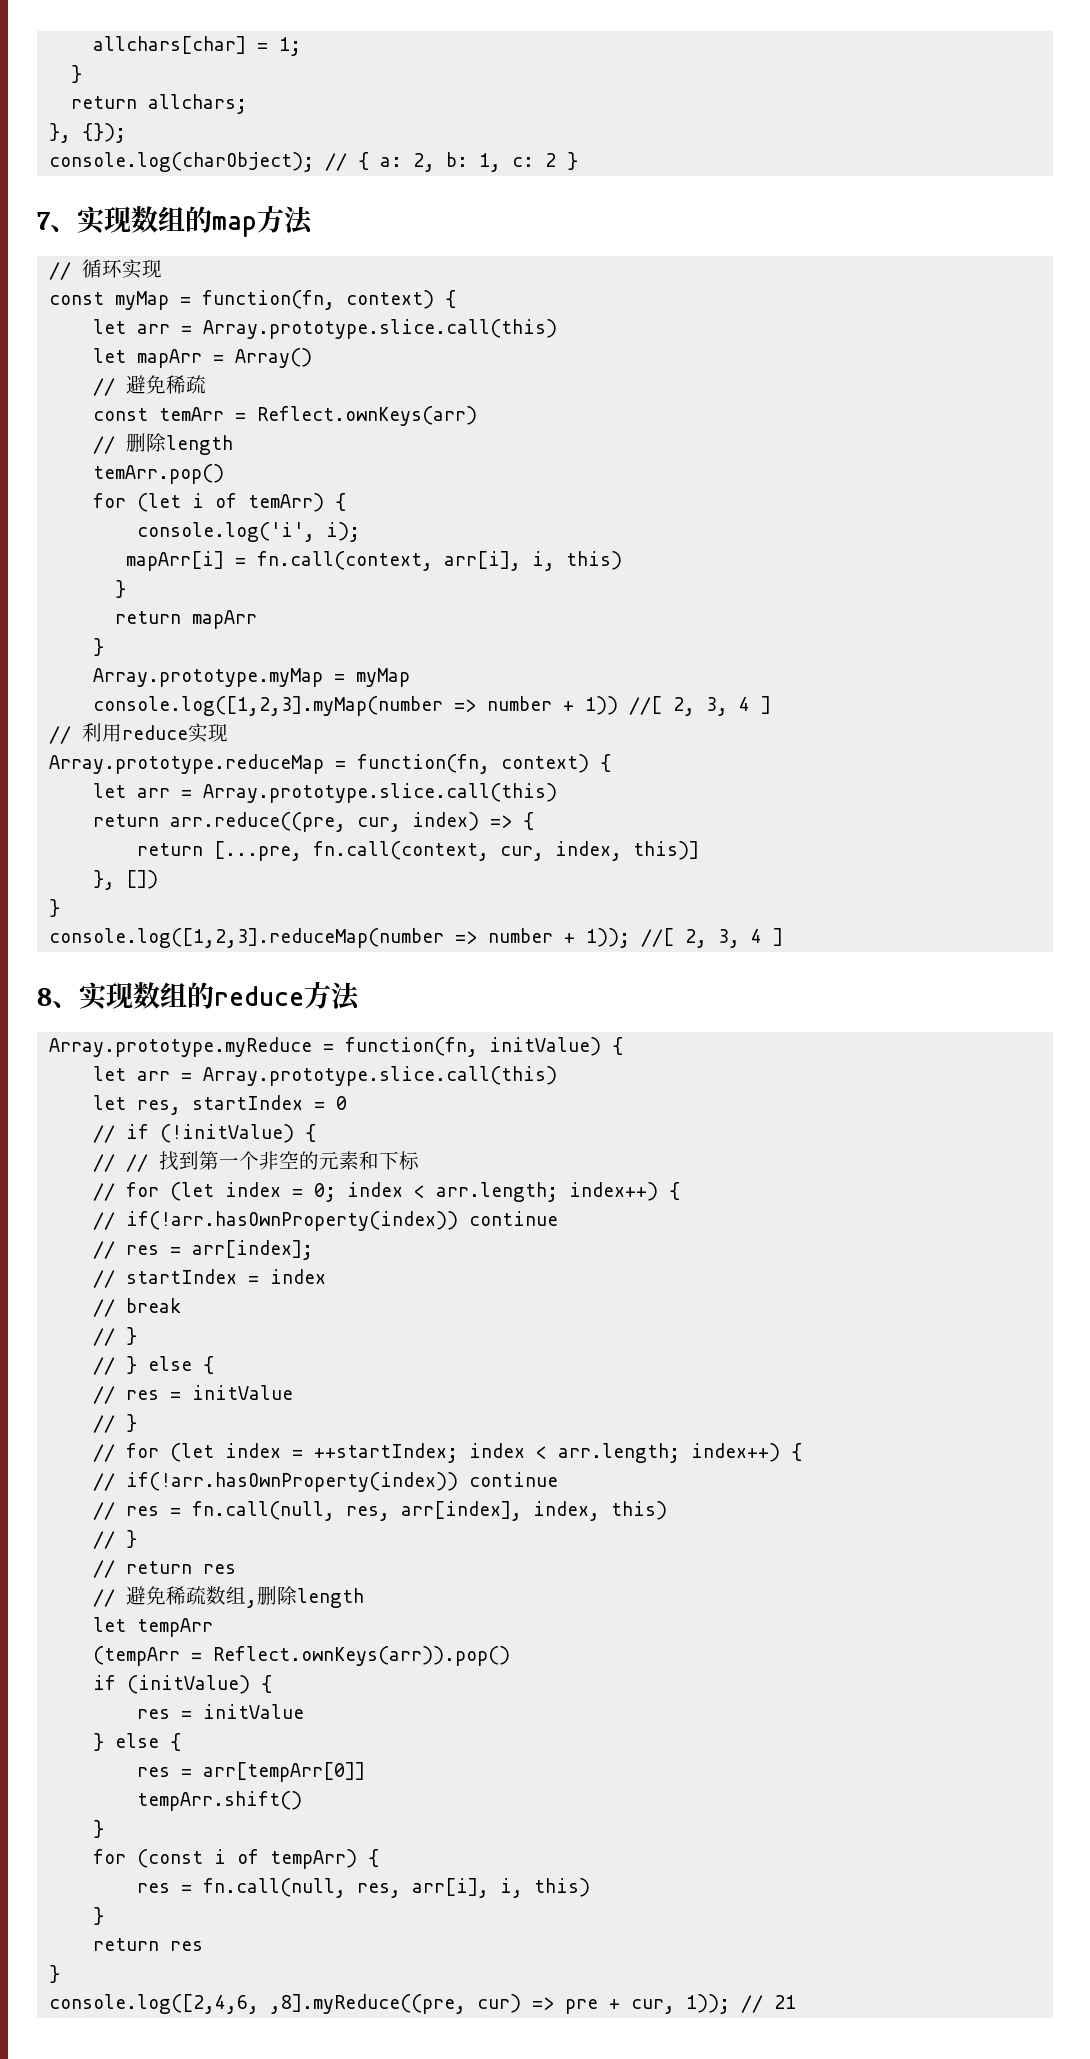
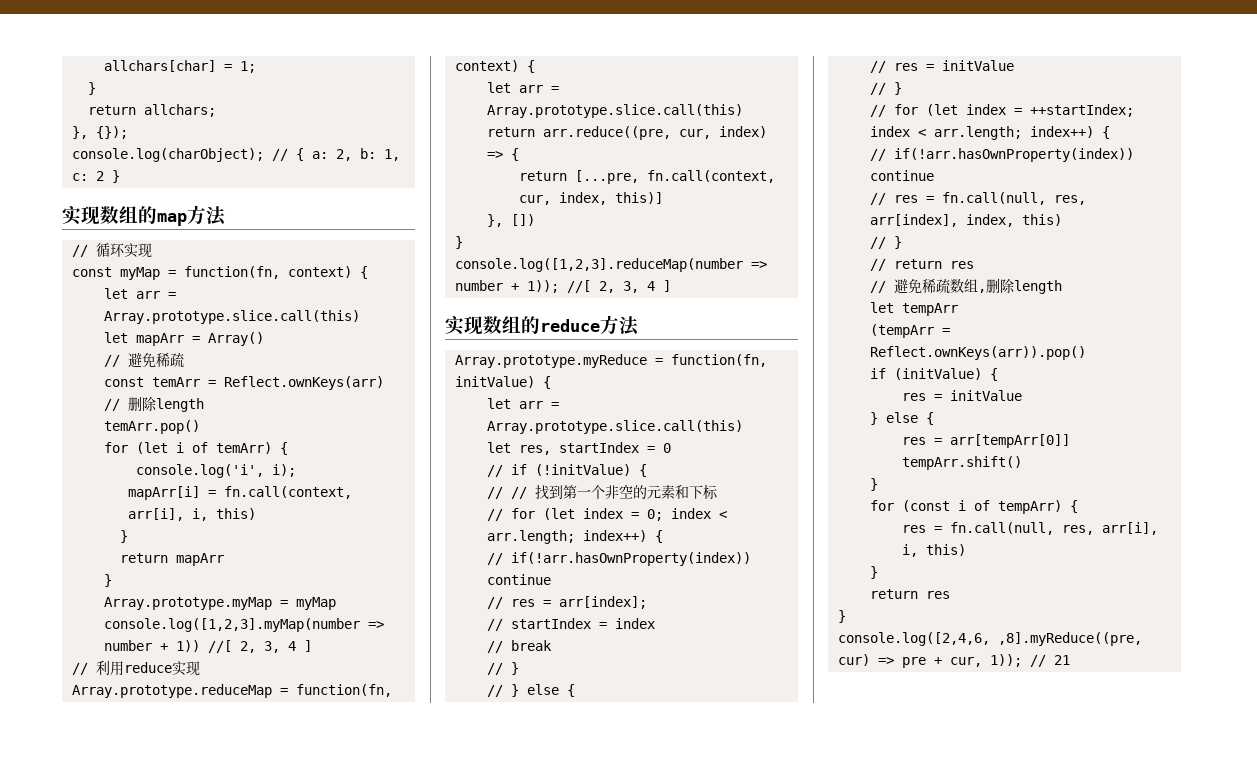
[37,212,77,232] 7、 -> (120, 176) none
[37,988,79,1008] 8、 -> (671, 286) none

